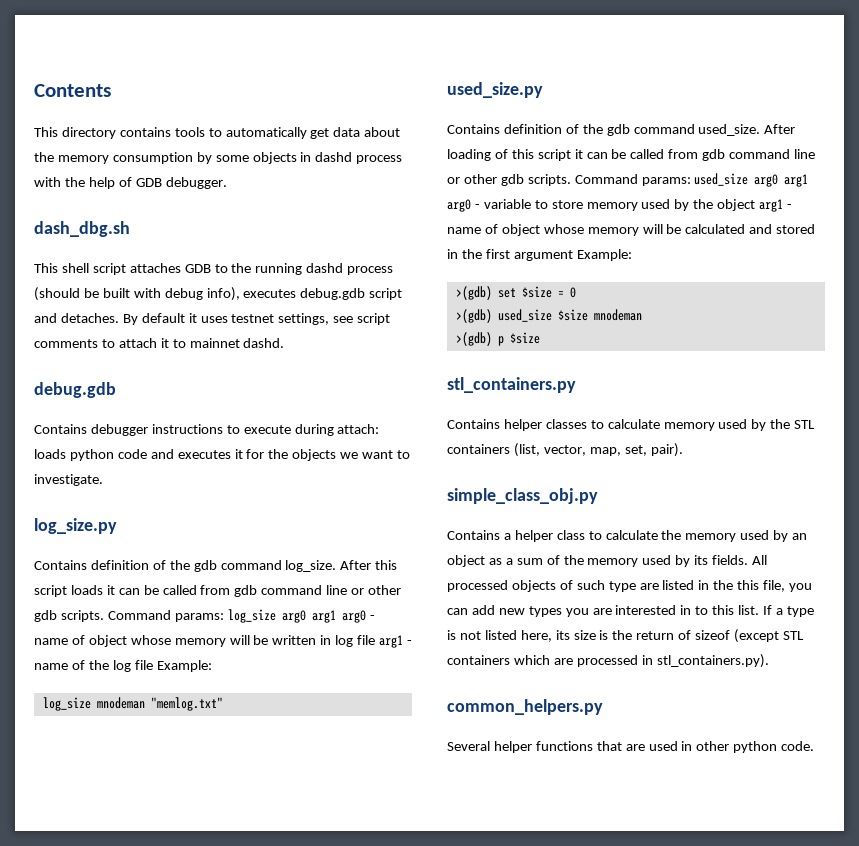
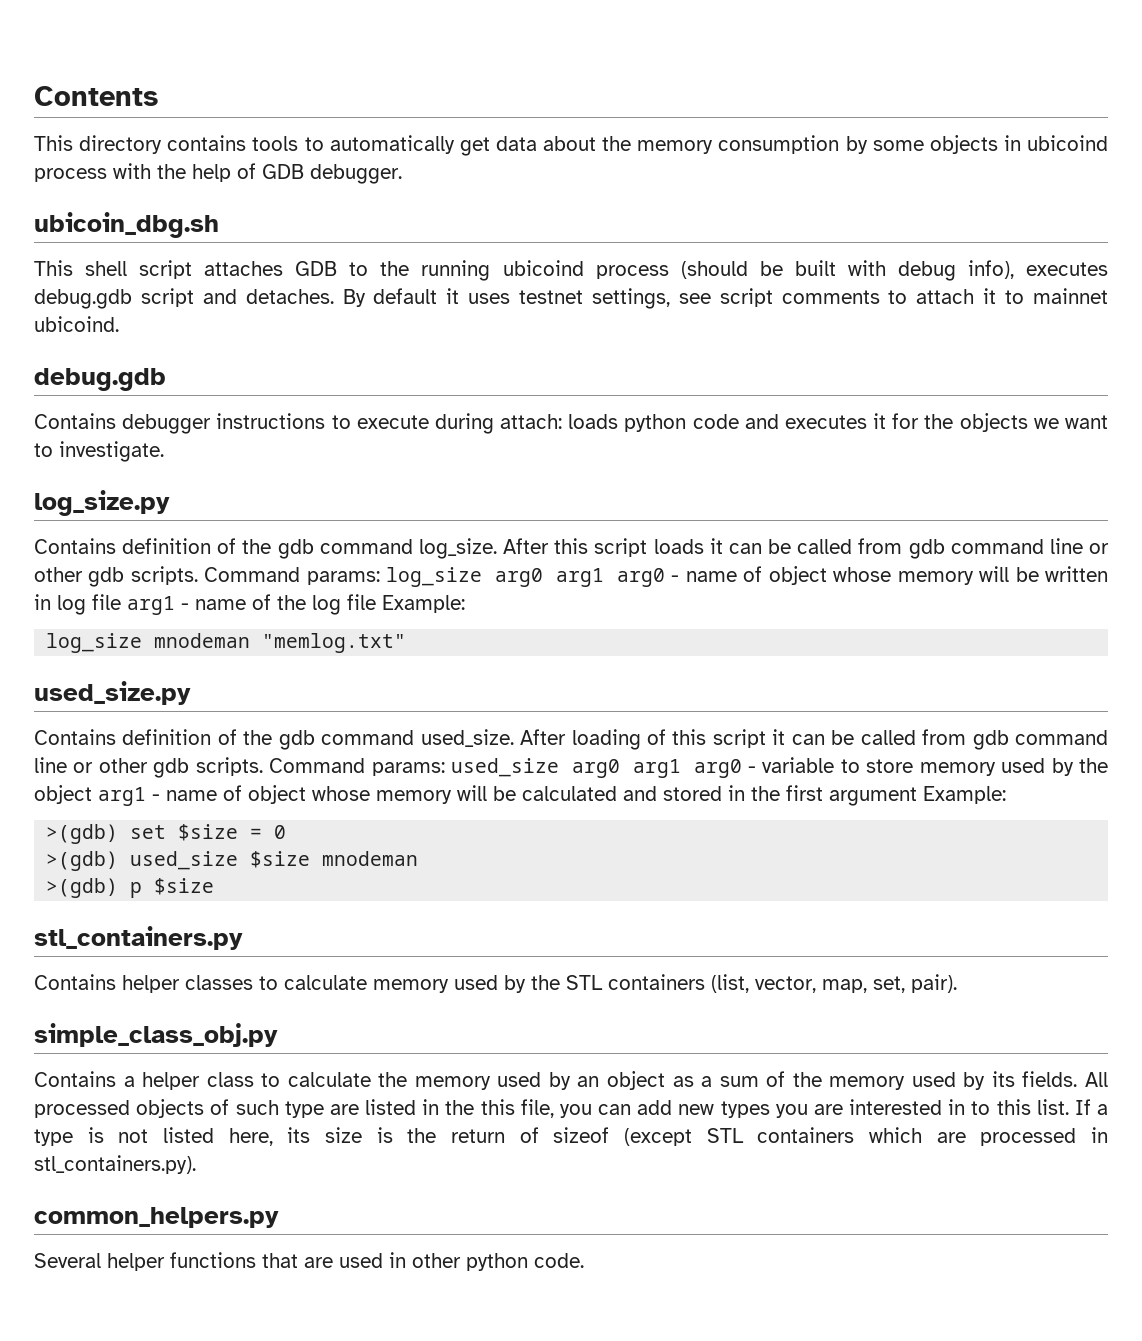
[315,152,353,162] dashd -> [1027,135,1108,151] ubicoind
[34,221,130,237] dash_dbg.sh -> [34,212,219,238] ubicoin_dbg.sh
[306,263,344,273] dashd -> [502,260,584,276] ubicoind
[243,338,285,348] dashd. -> [34,316,119,332] ubicoind.

